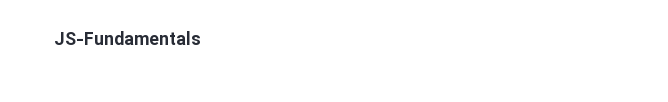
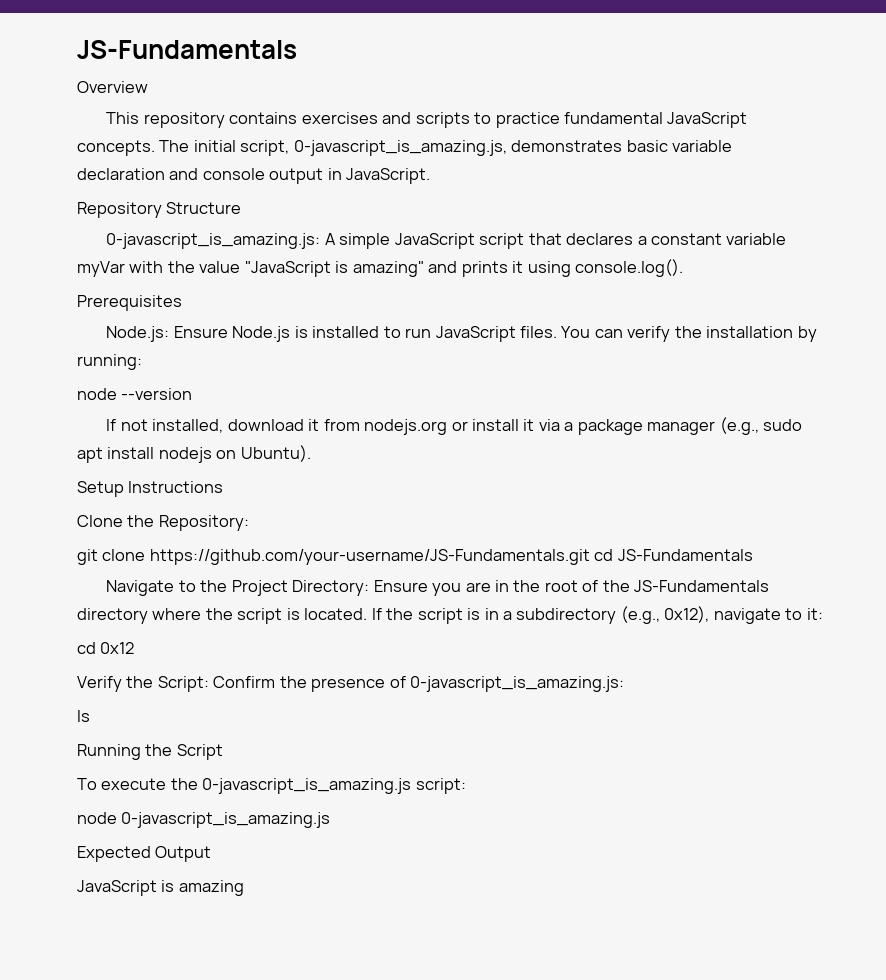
[54,31,201,45] JS-Fundamentals -> [77,40,297,59] [77,81,148,93] [106,112,748,128] [77,140,733,156] [77,168,431,184] [77,202,242,218] [106,233,787,249] [77,259,684,277] [77,295,182,311] [106,326,817,342] [77,354,142,370] [77,388,193,400] [106,417,803,435] [77,445,311,463] [77,481,224,497] [77,515,249,531] [77,549,753,565] [106,580,770,596] [77,606,823,624] [77,642,135,654] [77,676,625,692] [77,710,90,722] [77,744,223,760] [77,778,466,794] [77,812,331,828] [77,846,212,862] [77,880,244,896] JS-Fundamentals // Overview // This repository contains exercises and scripts to practice fundamental JavaScript concepts. The initial script, 0-javascript_is_amazing.js, demonstrates basic variable declaration and console output in JavaScript. // Repository Structure // 0-javascript_is_amazing.js: A simple JavaScript script that declares a constant variable myVar with the value "JavaScript is amazing" and prints it using console.log(). // Prerequisites // Node.js: Ensure Node.js is installed to run JavaScript files. You can verify the installation by running: // node --version // If not installed, download it from nodejs.org or install it via a package manager (e.g., sudo apt install nodejs on Ubuntu). // Setup Instructions // Clone the Repository: // git clone https://github.com/your-username/JS-Fundamentals.git cd JS-Fundamentals // Navigate to the Project Directory: Ensure you are in the root of the JS-Fundamentals directory where the script is located. If the script is in a subdirectory (e.g., 0x12), navigate to it: // cd 0x12 // Verify the Script: Confirm the presence of 0-javascript_is_amazing.js: // ls // Running the Script // To execute the 0-javascript_is_amazing.js script: // node 0-javascript_is_amazing.js // Expected Output // JavaScript is amazing

